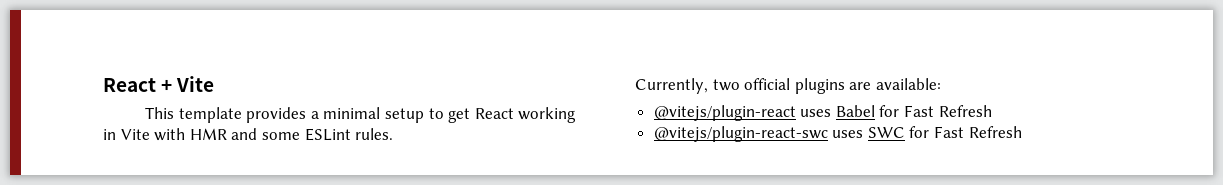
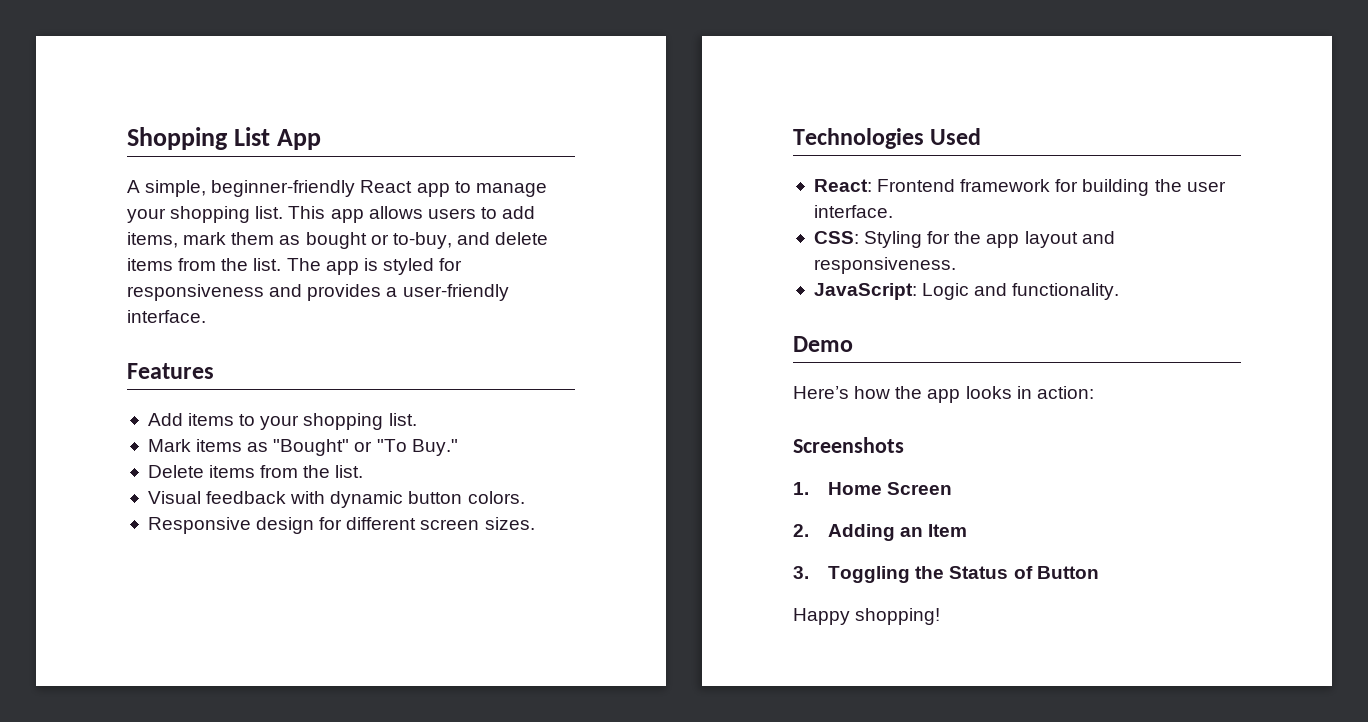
[103,76,215,92] [145,107,577,123] [103,128,394,141] [635,78,941,94] [653,105,992,121] [653,126,1022,142] React + Vite // This template provides a minimal setup to get React working in Vite with HMR and some ESLint rules. // Currently, two official plugins are available: // @vitejs/plugin-react uses Babel for Fast Refresh // @vitejs/plugin-react-swc uses SWC for Fast Refresh -> [127,127,321,150] [127,180,547,197] [127,206,536,223] [127,232,549,249] [127,258,463,275] [127,284,509,301] [127,310,206,323] [127,363,214,379] [147,413,417,430] [147,439,458,456] [147,465,364,478] [147,491,525,508] [147,517,535,534] [793,128,982,149] [813,179,1226,196] [813,205,893,218] [813,231,1115,248] [813,257,956,274] [813,283,1120,300] [793,336,853,352] [793,386,1094,403] [793,437,904,453] [793,482,953,495] [793,524,968,541] [793,566,1099,583] [793,608,941,625] Shopping List App // A simple, beginner-friendly React app to manage your shopping list. This app allows users to add items, mark them as bought or to-buy, and delete items from the list. The app is styled for responsiveness and provides a user-friendly interface. // Features // Add items to your shopping list. // Mark items as "Bought" or "To Buy." // Delete items from the list. // Visual feedback with dynamic button colors. // Responsive design for different screen sizes. // Technologies Used // React: Frontend framework for building the user interface. // CSS: Styling for the app layout and responsiveness. // JavaScript: Logic and functionality. // Demo // Here’s how the app looks in action: // Screenshots // 1. Home Screen // 2. Adding an Item // 3. Toggling the Status of Button // Happy shopping!

